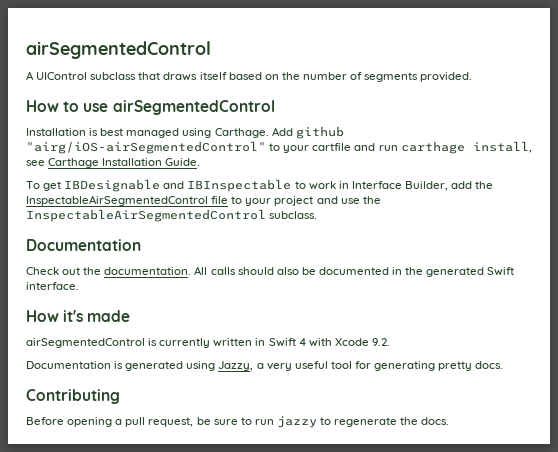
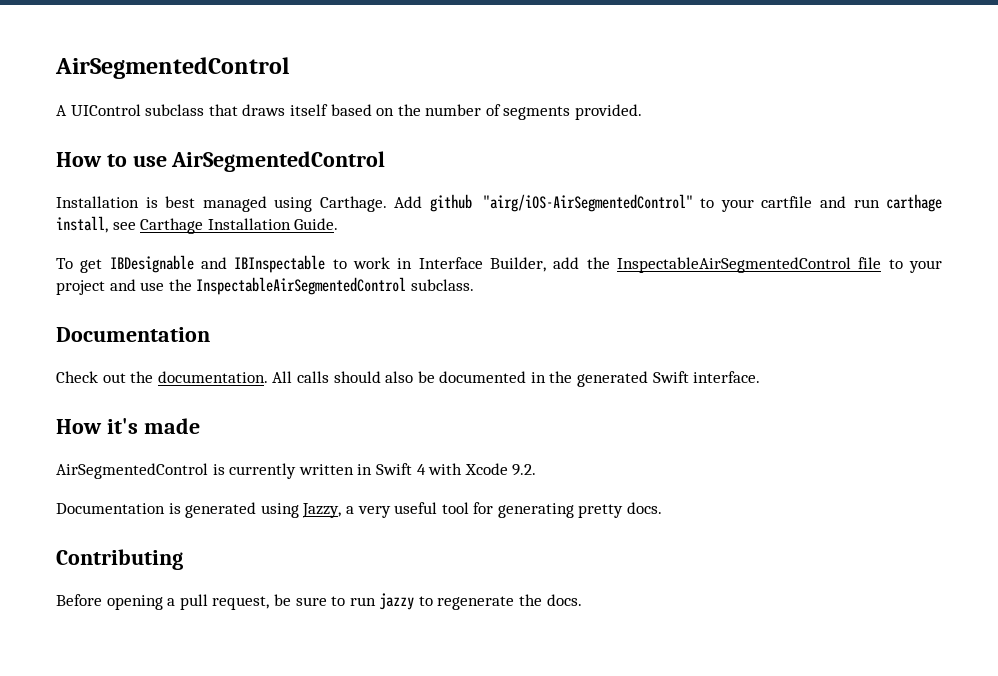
[26,41,211,59] airSegmentedControl -> [55,57,289,79] AirSegmentedControl
[112,100,275,115] airSegmentedControl -> [171,151,386,172] AirSegmentedControl
[26,141,266,154] "airg/iOS-airSegmentedControl" -> [482,194,693,212] "airg/iOS-AirSegmentedControl"
[26,338,145,348] airSegmentedControl -> [56,463,208,479] AirSegmentedControl

